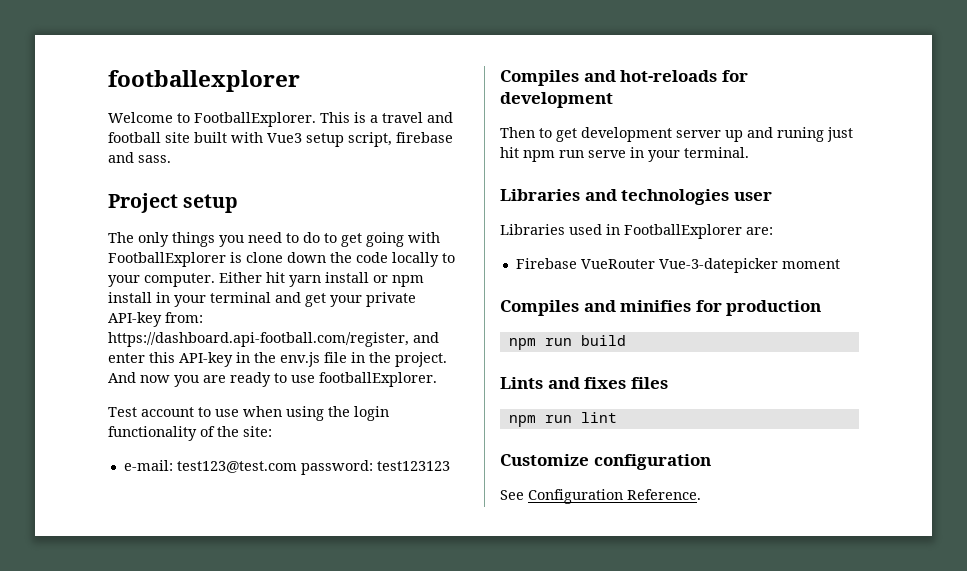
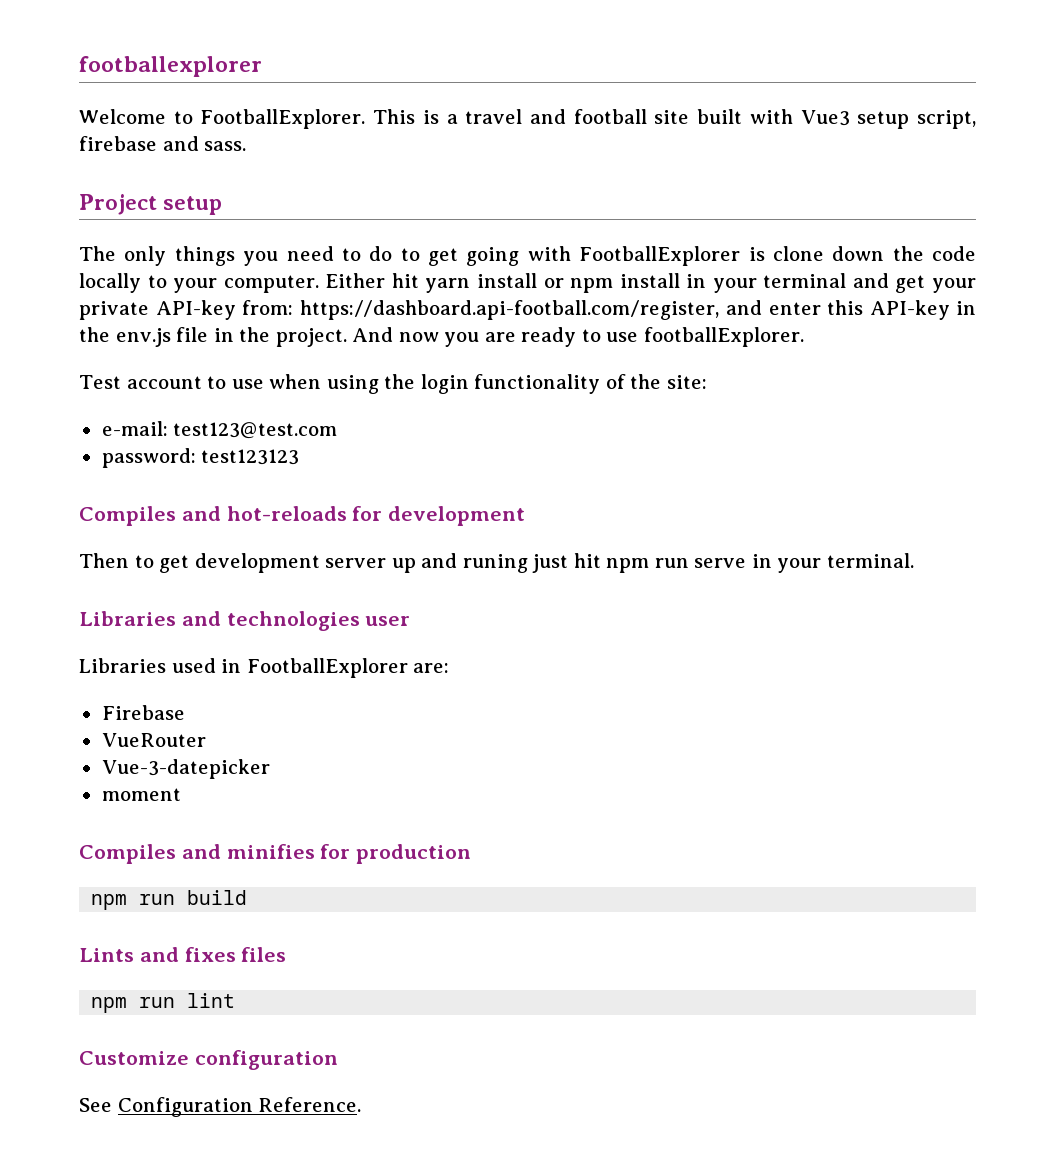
(297, 467) none -> (338, 430) //
(577, 263) none -> (185, 712) //
(655, 264) none -> (206, 740) //
(778, 265) none -> (270, 769) //

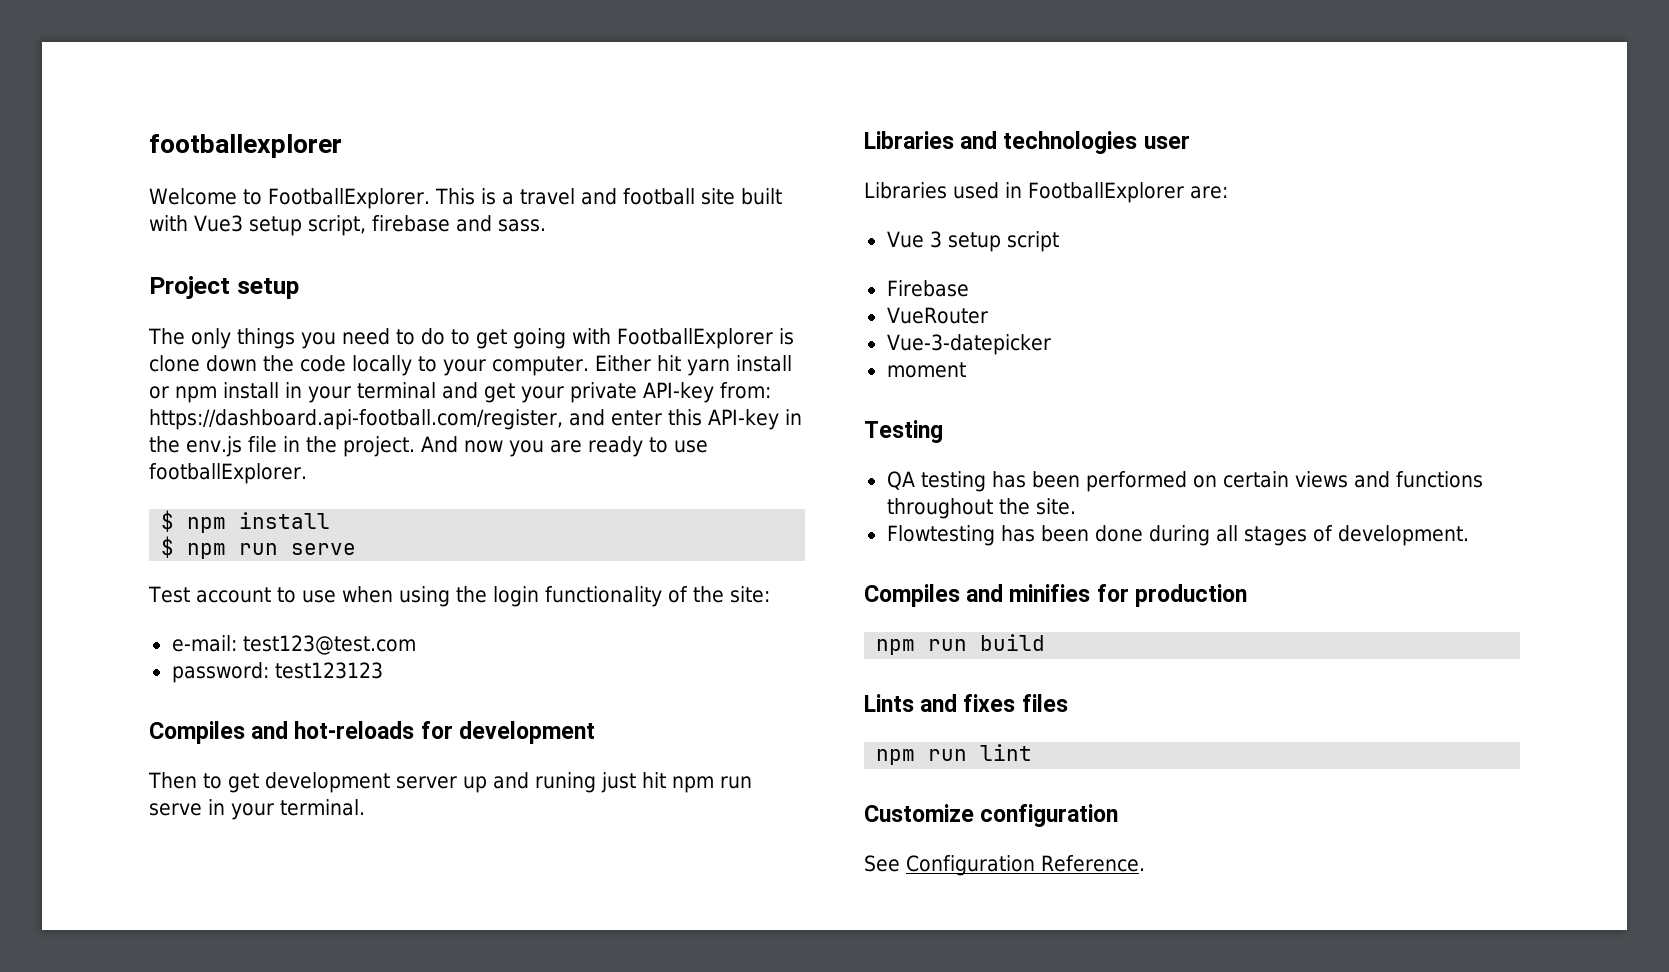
(804, 337) none -> [161,510,331,533] [161,536,357,559] // $ npm install // $ npm run serve
(450, 668) none -> [886,231,1059,252] // Vue 3 setup script
(181, 794) none -> [864,420,943,443] [886,471,1483,492] [886,498,1076,519] [886,525,1469,546] // Testing // QA testing has been performed on certain views and functions throughout the site. // Flowtesting has been done during all stages of development.

